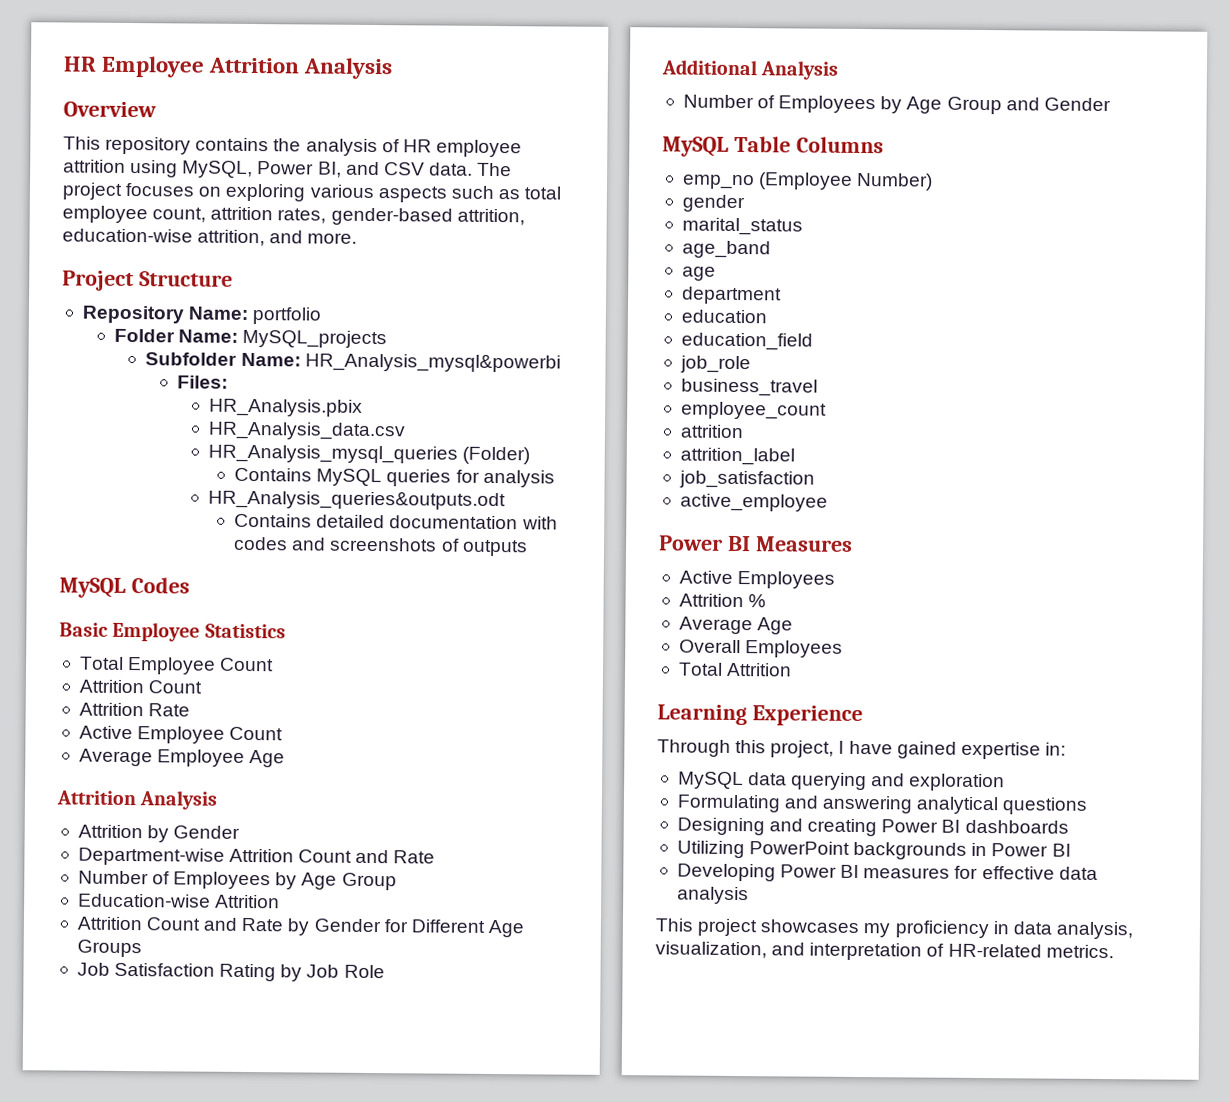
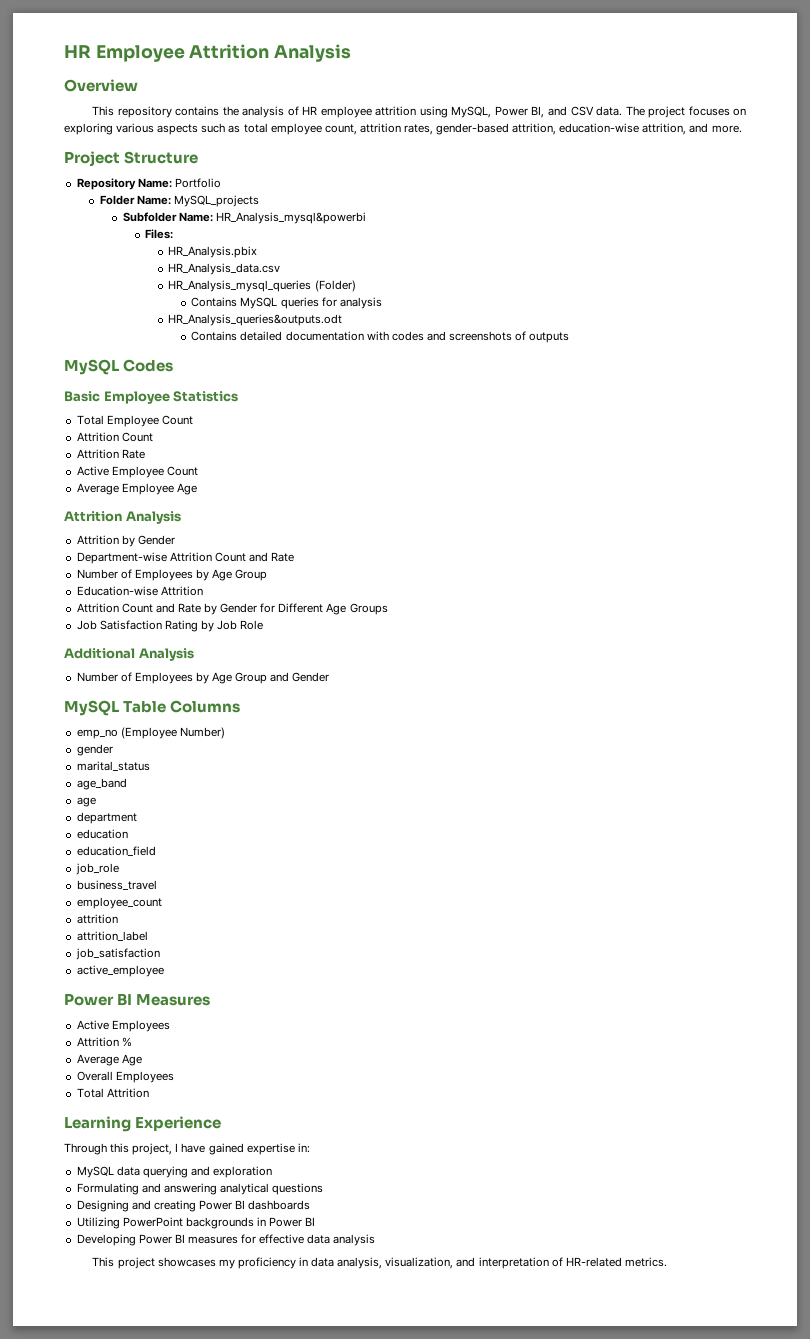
[252,307,322,325] portfolio -> [174,178,221,188] Portfolio

